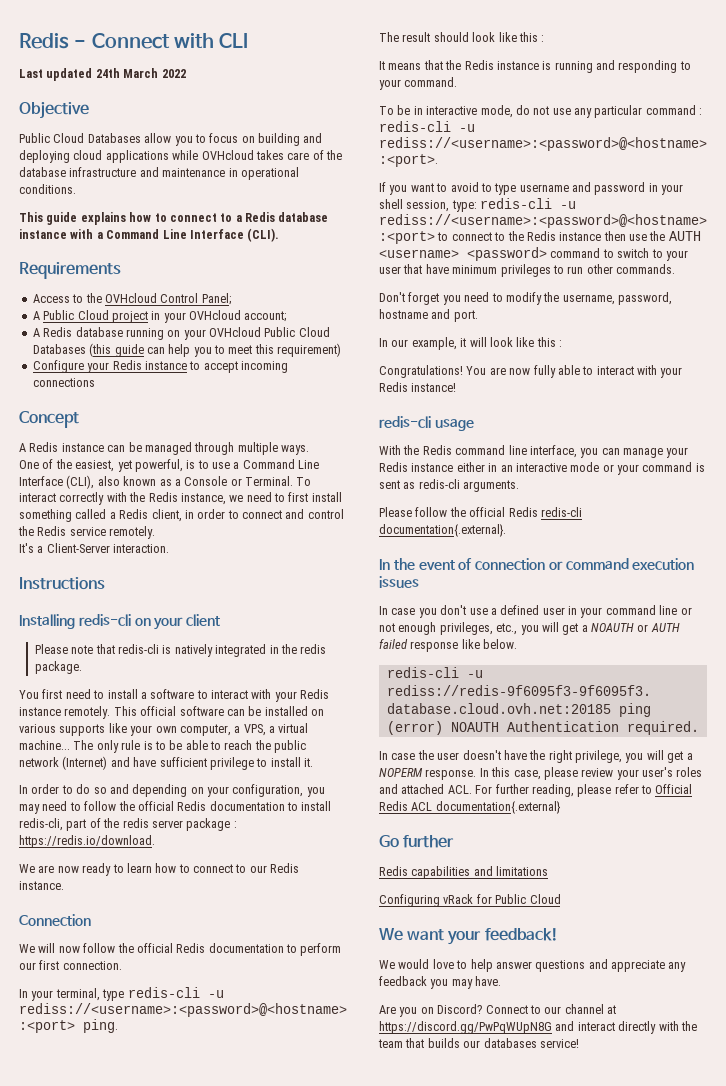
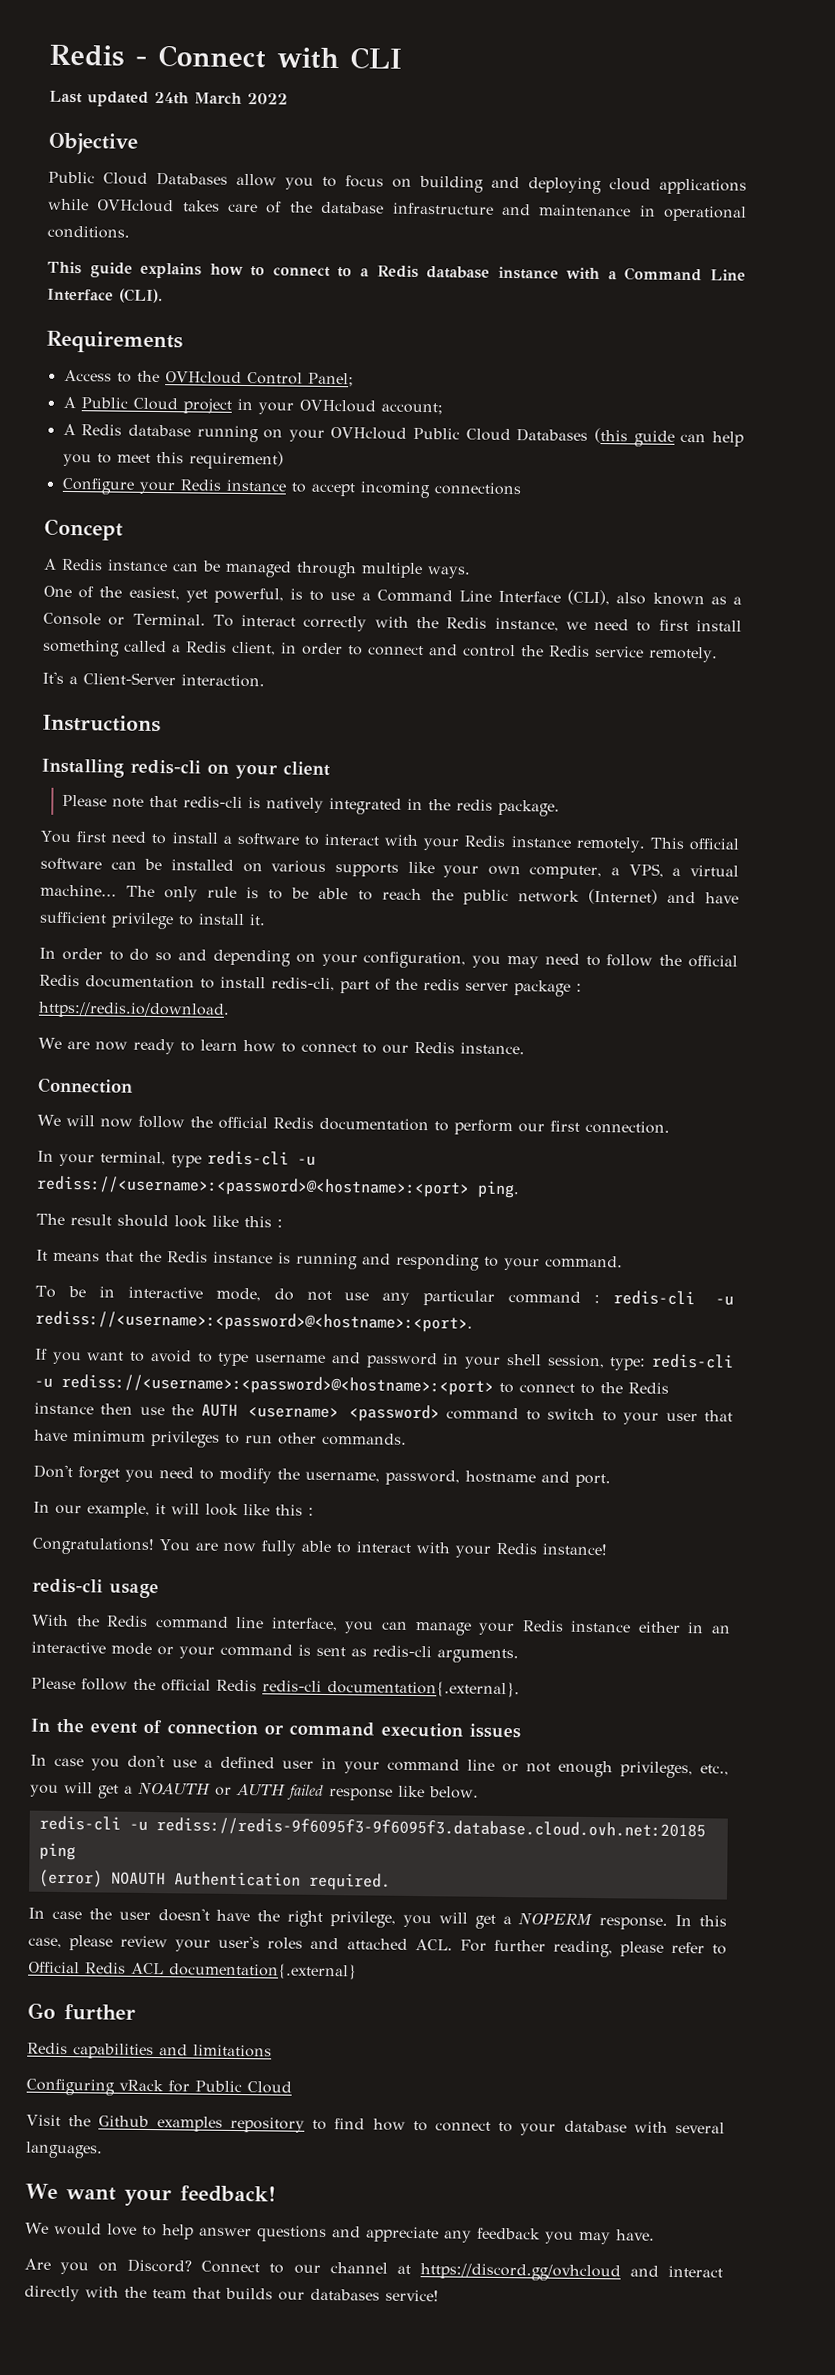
(561, 899) none -> [26,2114,726,2136] [25,2141,103,2159] // Visit the Github examples repository to find how to connect to your database with several languages.
[379,1021,552,1034] https://discord.gg/PwPqWUpN8G -> [419,2263,621,2282] https://discord.gg/ovhcloud

